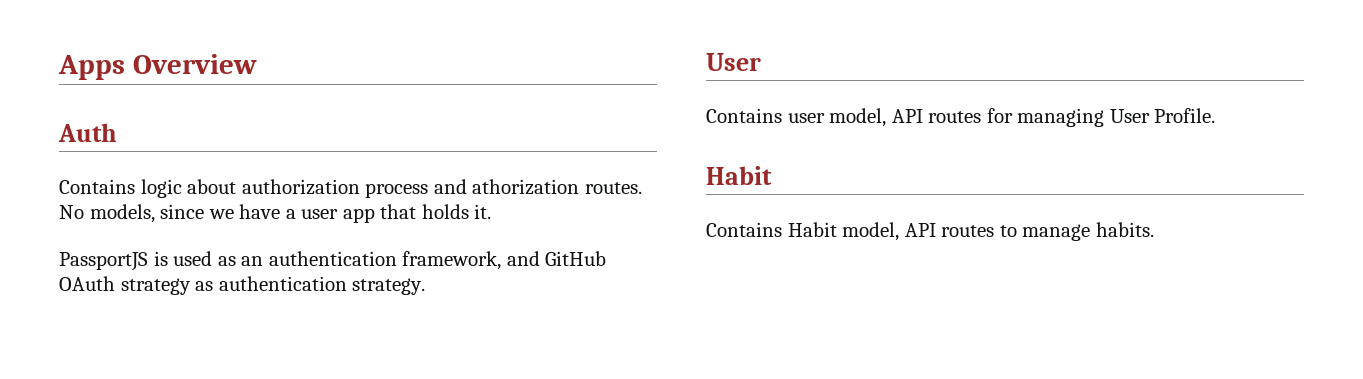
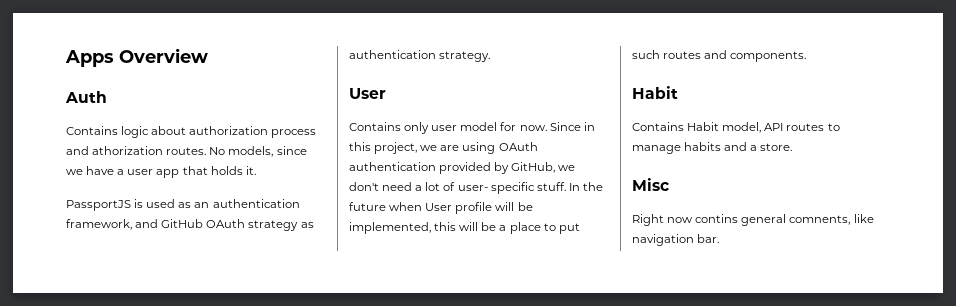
[787,108,1216,127] user model, API routes for managing User Profile. -> [404,122,595,134] [349,142,538,154] [349,162,576,174] [349,182,603,194] [349,202,533,214] [349,222,580,234] [632,50,807,62] only user model for now. Since in this project, we are using OAuth authentication provided by GitHub, we don't need a lot of user- specific stuff. In the future when User profile will be implemented, this will be a place to put such routes and components.
[1095,222,1154,237] habits. -> [684,142,793,151] [632,178,669,191] [632,214,874,226] [632,234,720,246] habits and a store. // Misc // Right now contins general comnents, like navigation bar.

